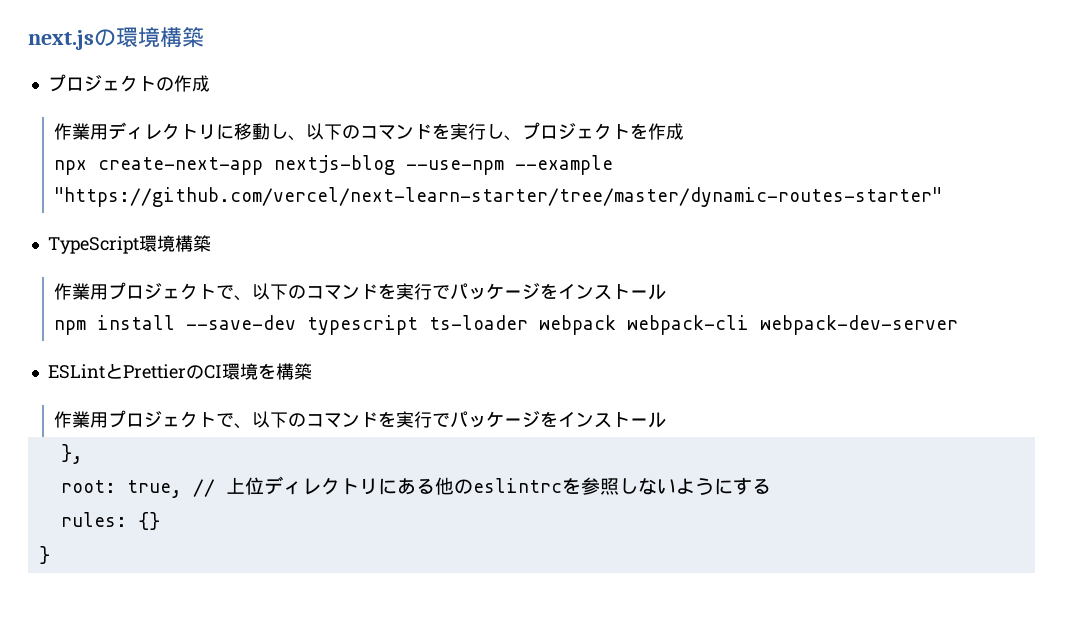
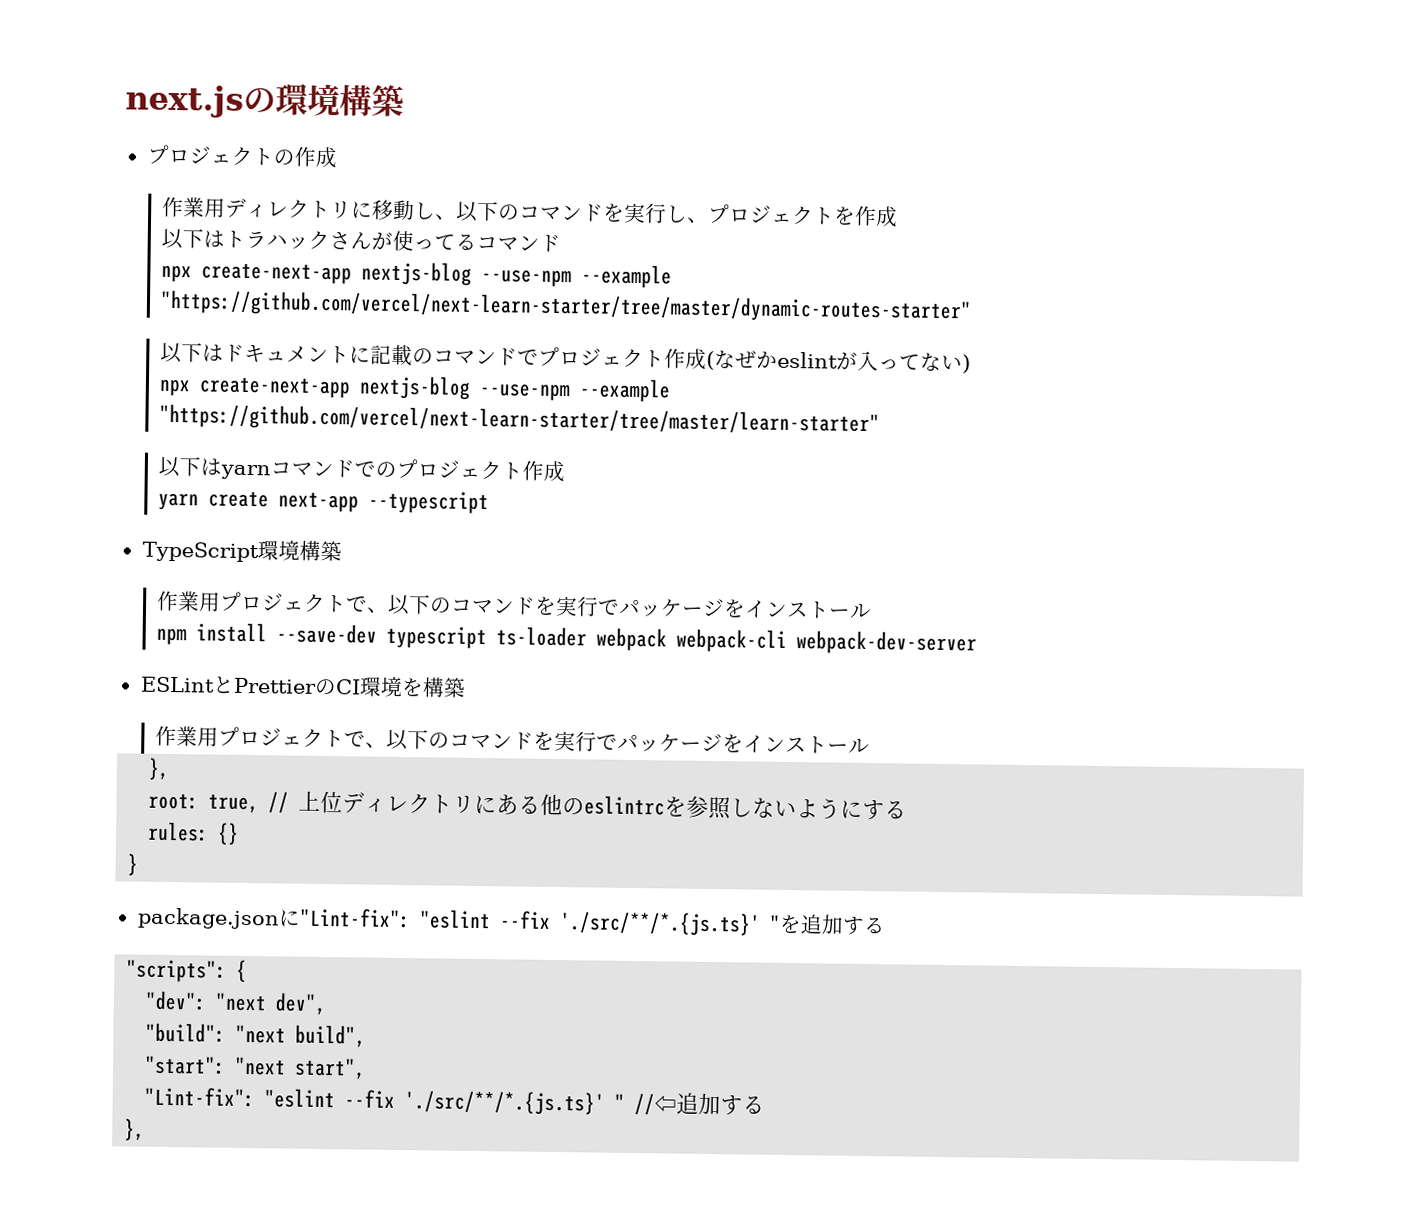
(685, 131) none -> [161,228,562,253] // 以下はトラハックさんが使ってるコマンド
(943, 197) none -> [160,342,972,374] [159,375,672,403] [159,403,881,437] [158,456,566,483] [158,490,490,515] // 以下はドキュメントに記載のコマンドでプロジェクト作成(なぜかeslintが入ってない) // npx create-next-app nextjs-blog --use-npm --example "https://github.com/vercel/next-learn-starter/tree/master/learn-starter" // 以下はyarnコマンドでのプロジェクト作成 // yarn create next-app --typescript
(50, 555) none -> [136,907,886,937] [126,959,248,983] [145,990,328,1016] [145,1022,367,1048] [145,1055,367,1080] [144,1086,766,1116] [124,1118,146,1141] // package.jsonに"Lint-fix": "eslint --fix './src/**/*.{js.ts}' "を追加する // "scripts": { // "dev": "next dev", // "build": "next build", // "start": "next start", // "Lint-fix": "eslint --fix './src/**/*.{js.ts}' " //⇦追加する // },

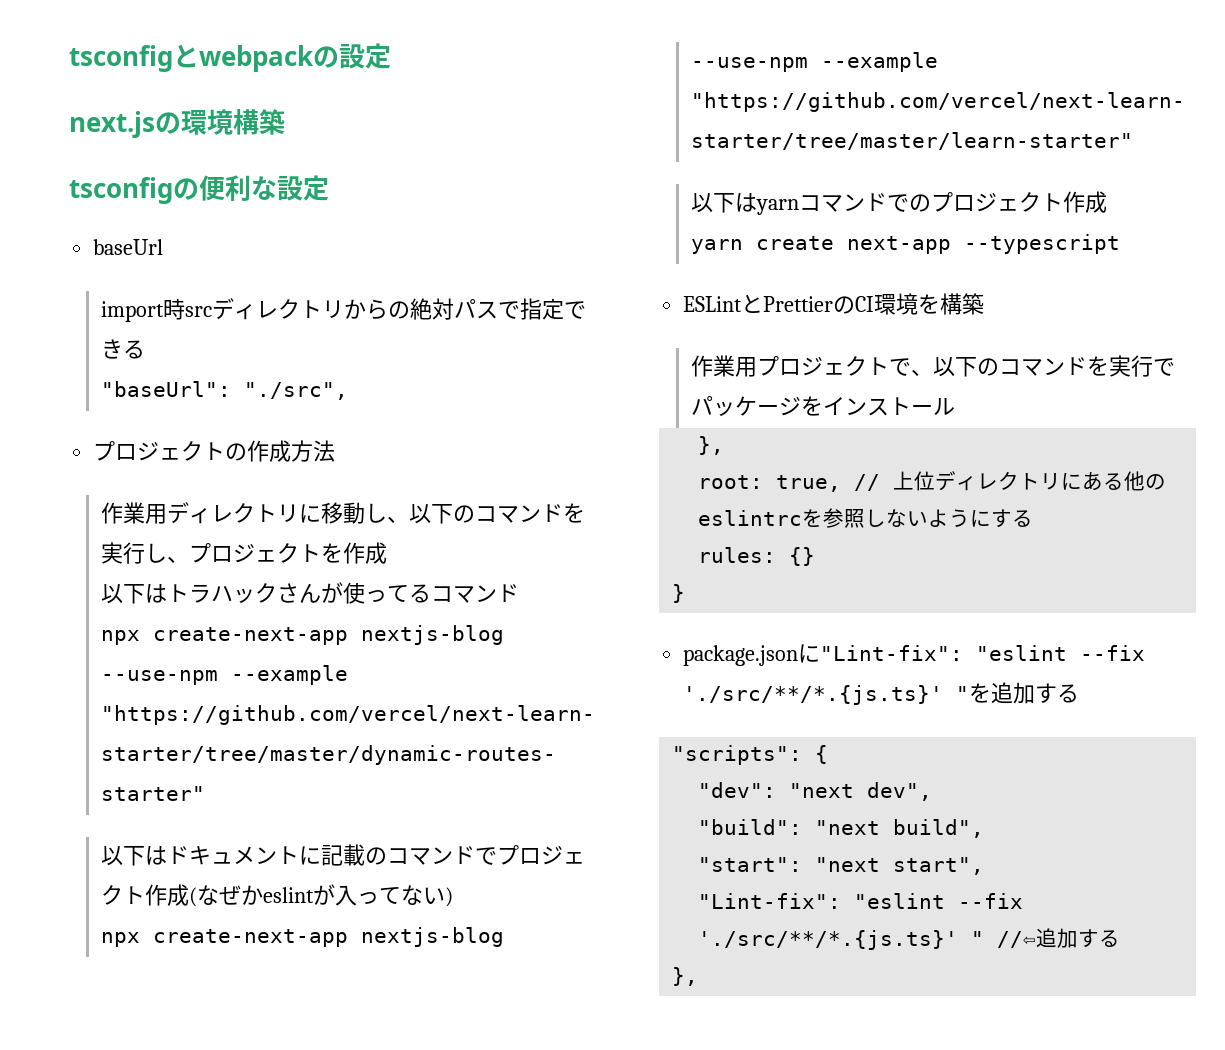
(125, 101) none -> [69,43,391,72] tsconfigとwebpackの設定 //
(404, 100) none -> [69,175,329,204] [93,239,164,255] [101,298,587,322] [101,339,146,359] [101,381,349,400] // tsconfigの便利な設定 // baseUrl // import時srcディレクトリからの絶対パスで指定できる // "baseUrl": "./src",
(337, 157) none -> [291,440,336,462] 方法
[141,540,342,563] [156,590,873,619] [156,622,978,656] // TypeScript環境構築 // 作業用プロジェクトで、以下のコマンドを実行でパッケージをインストール // npm install --save-dev typescript ts-loader webpack webpack-cli webpack-dev-server -> (1121, 244) none

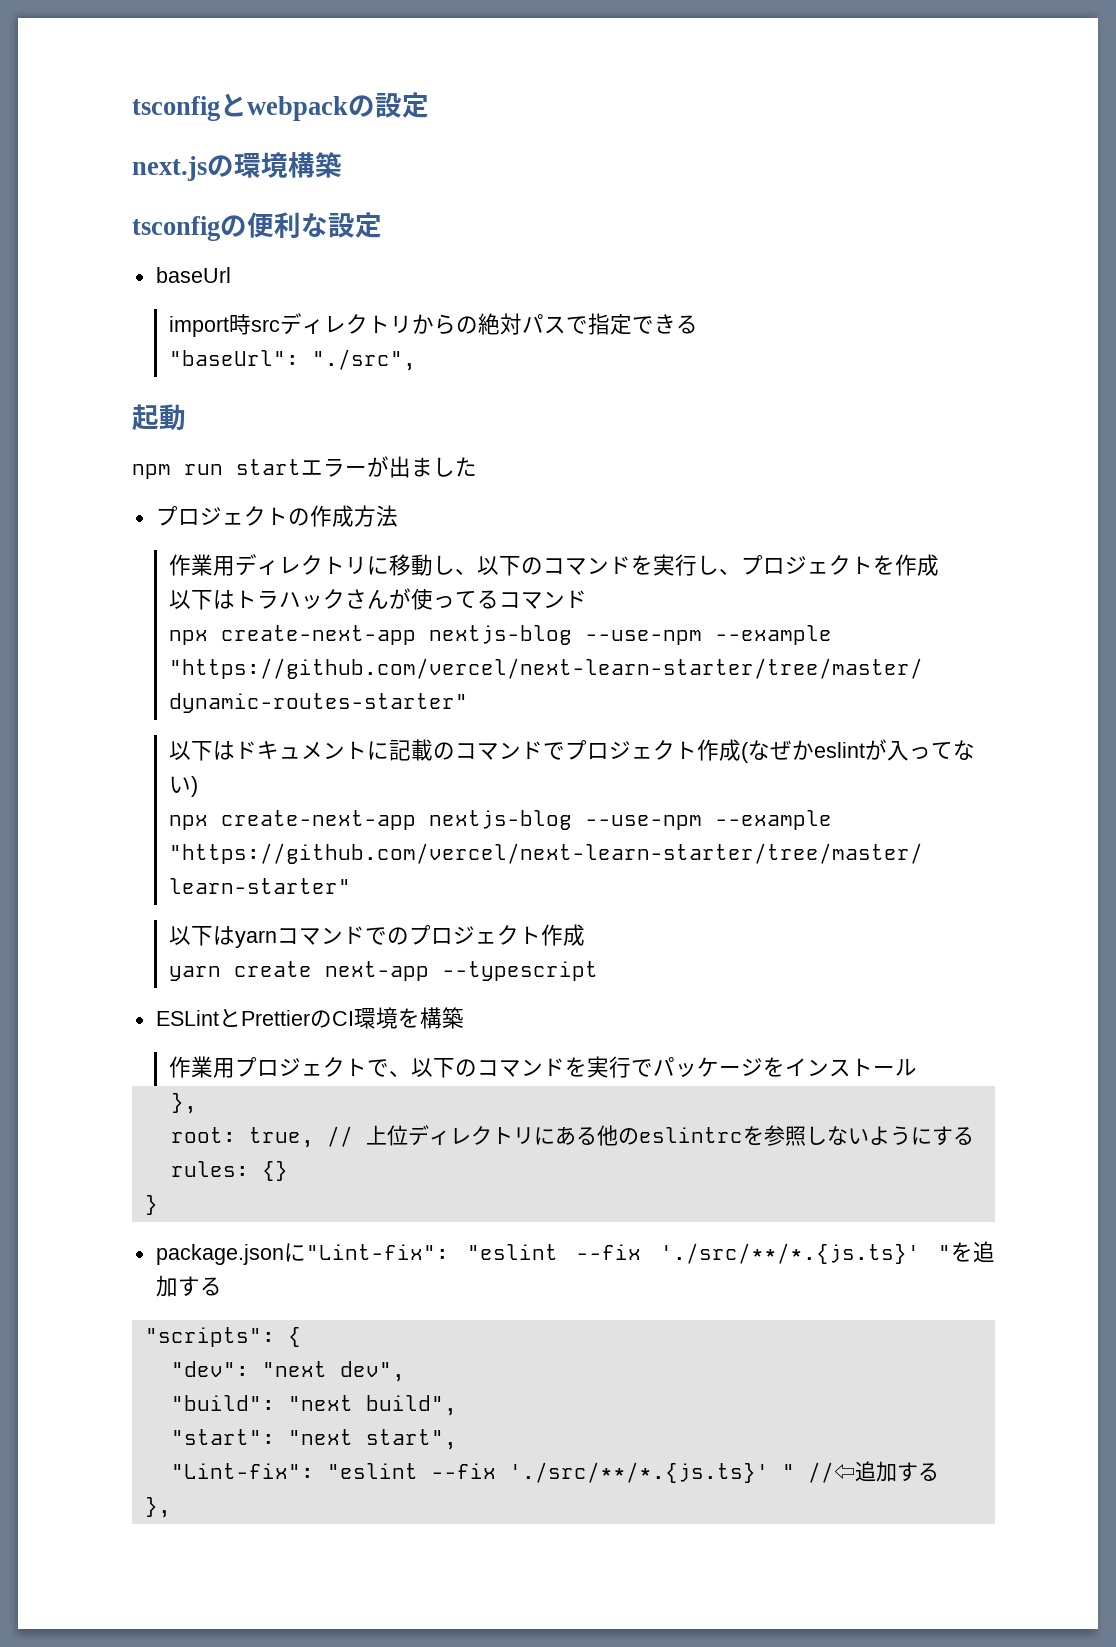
(349, 391) none -> [132,404,186,431] [132,456,477,479] // 起動 // npm run startエラーが出ました

